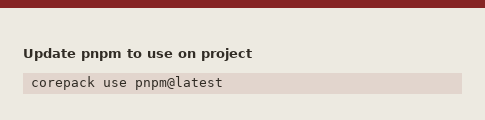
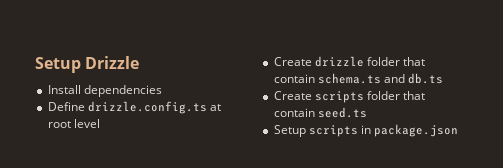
[23,48,252,61] [30,76,223,90] Update pnpm to use on project // corepack use pnpm@latest -> [35,56,140,73] [47,85,162,97] [47,101,221,114] [47,119,100,128] [273,56,425,67] [273,73,443,84] [273,91,425,103] [273,107,367,118] [273,124,458,137] Setup Drizzle // Install dependencies // Define drizzle.config.ts at root level // Create drizzle folder that contain schema.ts and db.ts // Create scripts folder that contain seed.ts // Setup scripts in package.json

